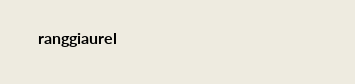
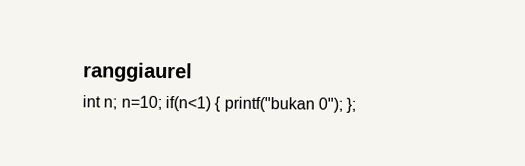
(117, 40) none -> [82,95,357,113] // int n; n=10; if(n<1) { printf("bukan 0"); };

